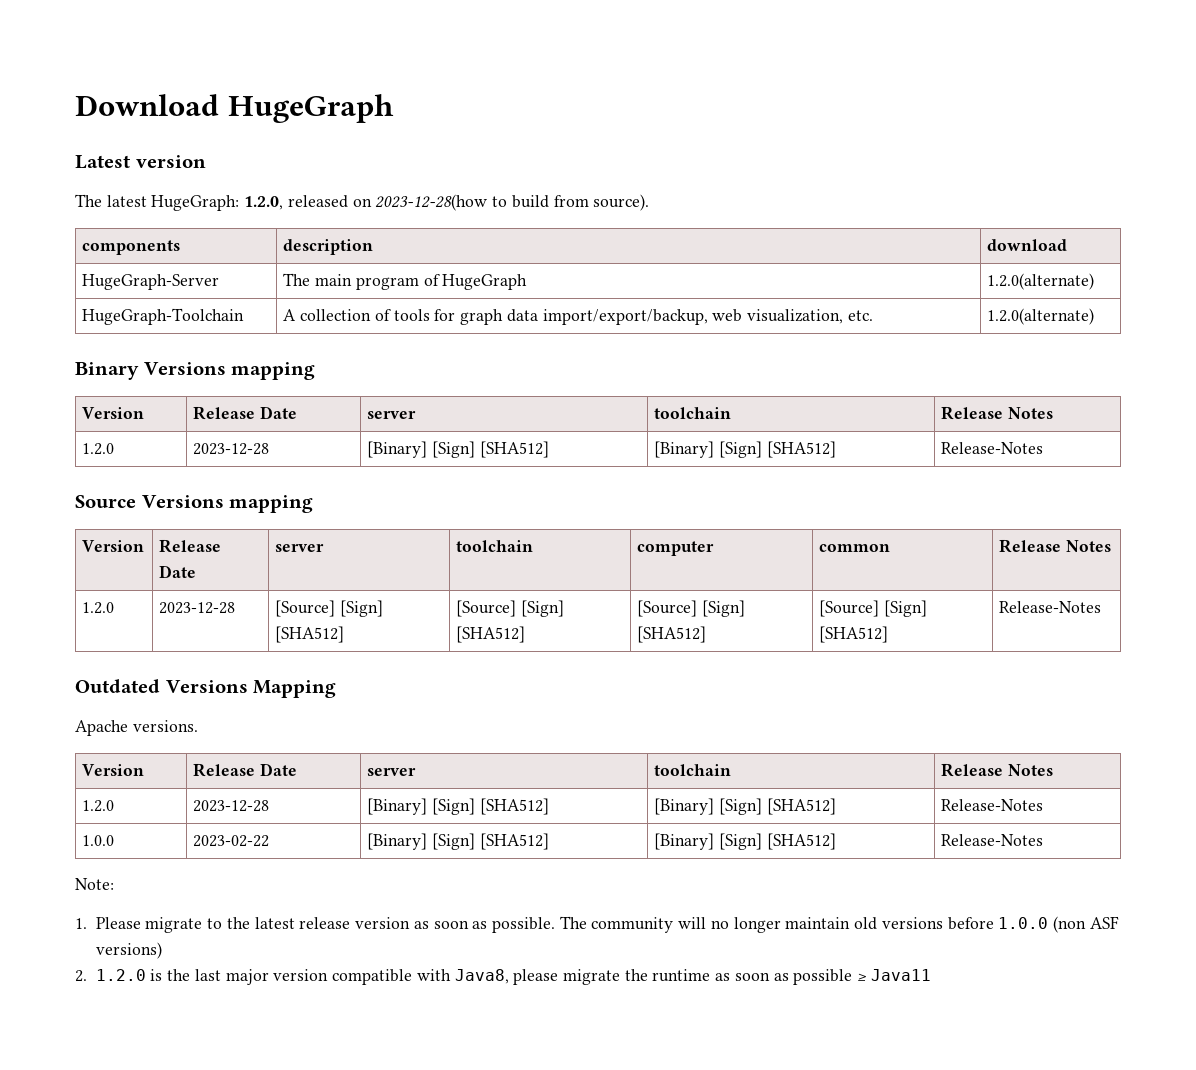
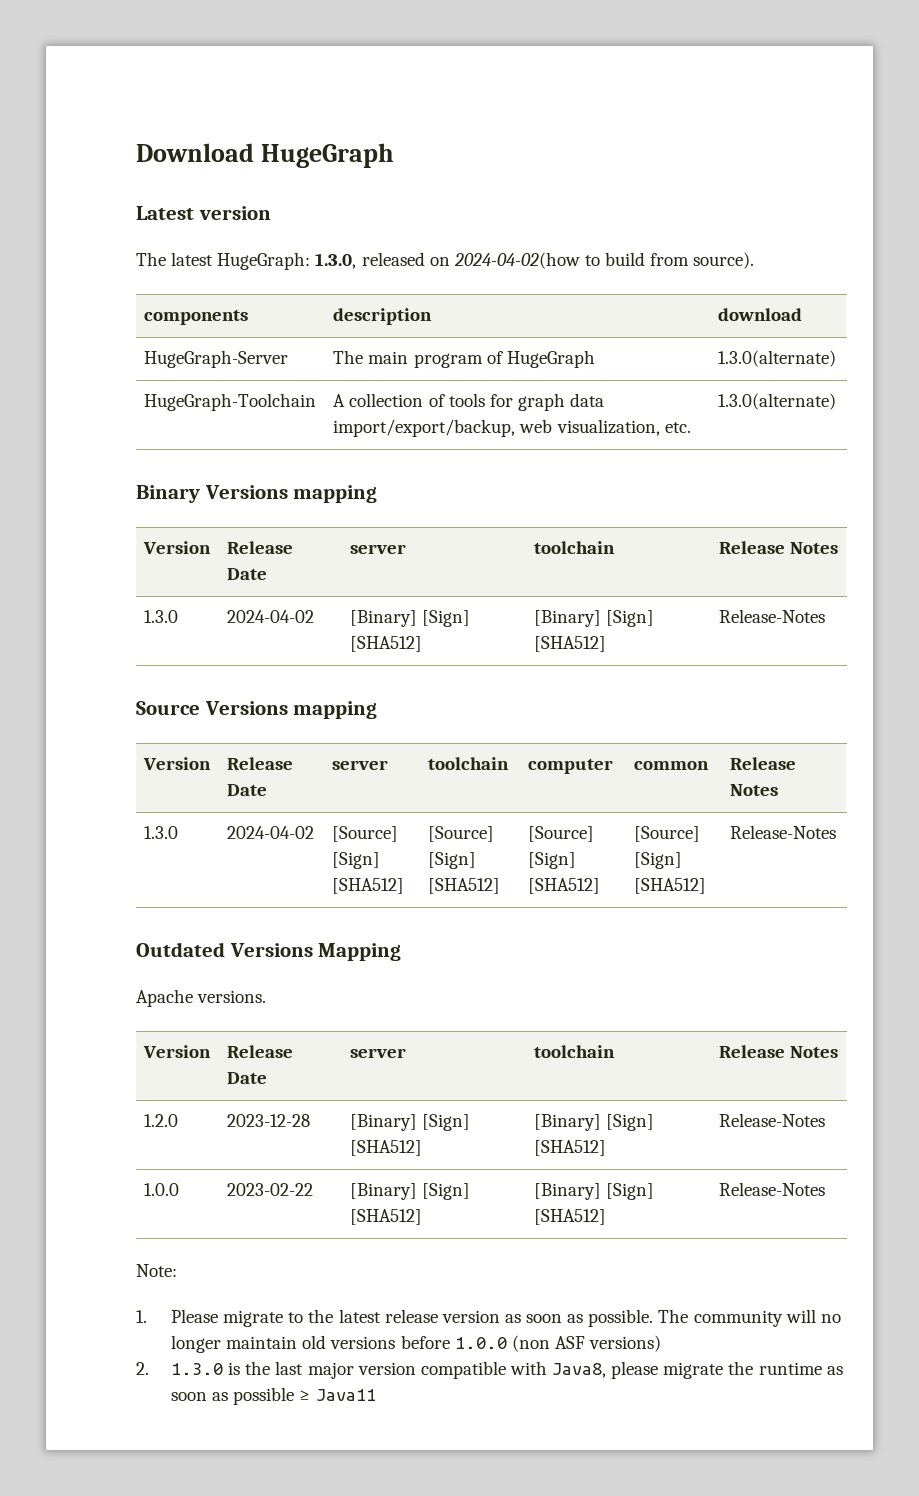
[244,196,284,210] 1.2.0, -> [315,253,357,269] 1.3.0,
[375,194,488,211] 2023-12-28(how -> [453,252,580,269] 2024-04-02(how
[987,273,1095,290] 1.2.0(alternate) -> [718,350,837,367] 1.3.0(alternate)
[987,308,1095,325] 1.2.0(alternate) -> [718,393,837,410] 1.3.0(alternate)
[82,443,115,455] [193,443,270,455] 1.2.0 | 2023-12-28 -> [144,610,179,623] [227,610,315,623] 1.3.0 | 2024-04-02
[82,602,115,614] [159,602,236,614] 1.2.0 | 2023-12-28 -> [144,826,179,839] [227,826,315,839] 1.3.0 | 2024-04-02
[95,969,146,981] 1.2.0 -> [171,1363,224,1375] 1.3.0

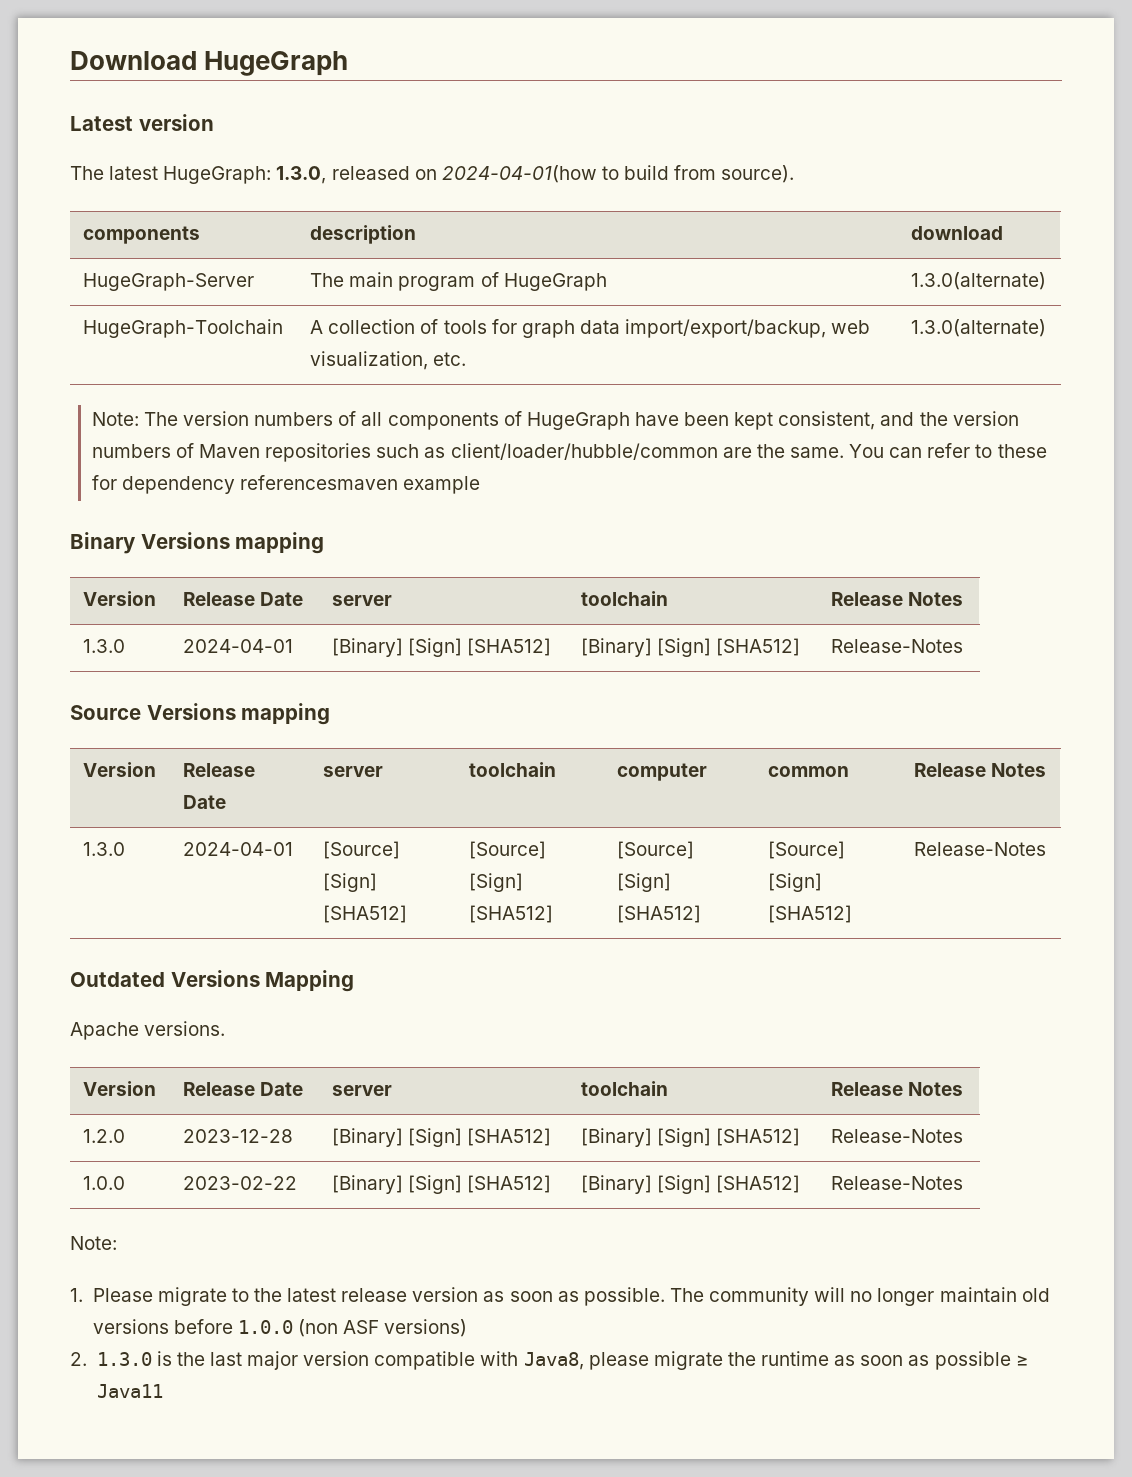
[453,252,580,269] 2024-04-02(how -> [441,165,597,183] 2024-04-01(how
(837, 401) none -> [91,411,1019,430] [91,443,1047,462] [91,475,481,494] // Note: The version numbers of all components of HugeGraph have been kept consistent, and the version numbers of Maven repositories such as client/loader/hubble/common are the same. You can refer to these for dependency referencesmaven example
[227,610,315,623] 2024-04-02 -> [183,639,294,653] 2024-04-01
[227,826,315,839] 2024-04-02 -> [183,842,294,856] 2024-04-01

